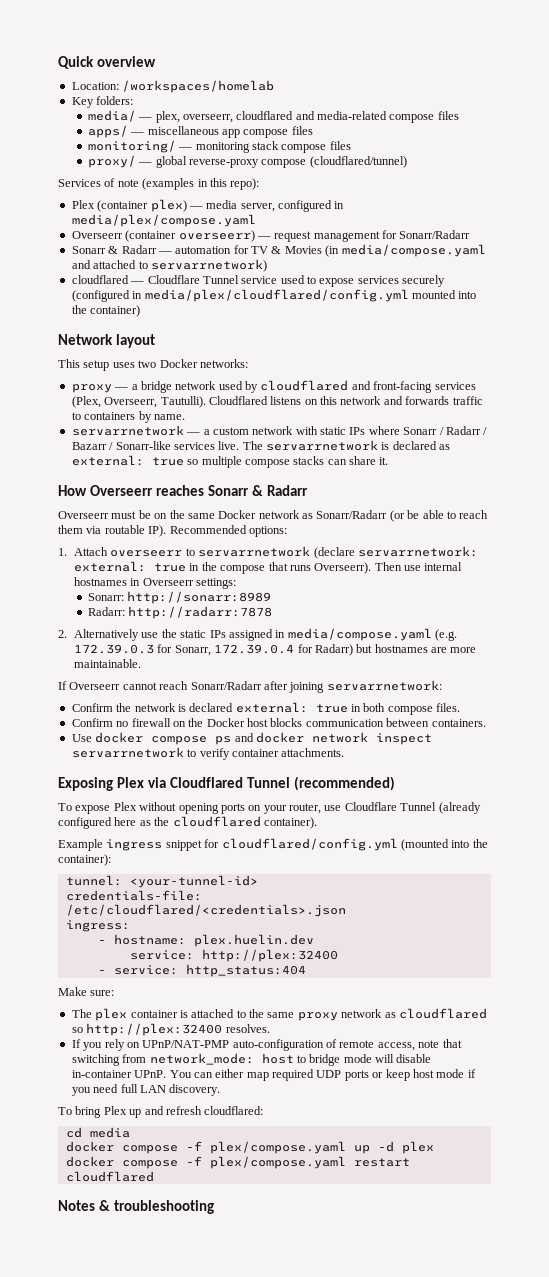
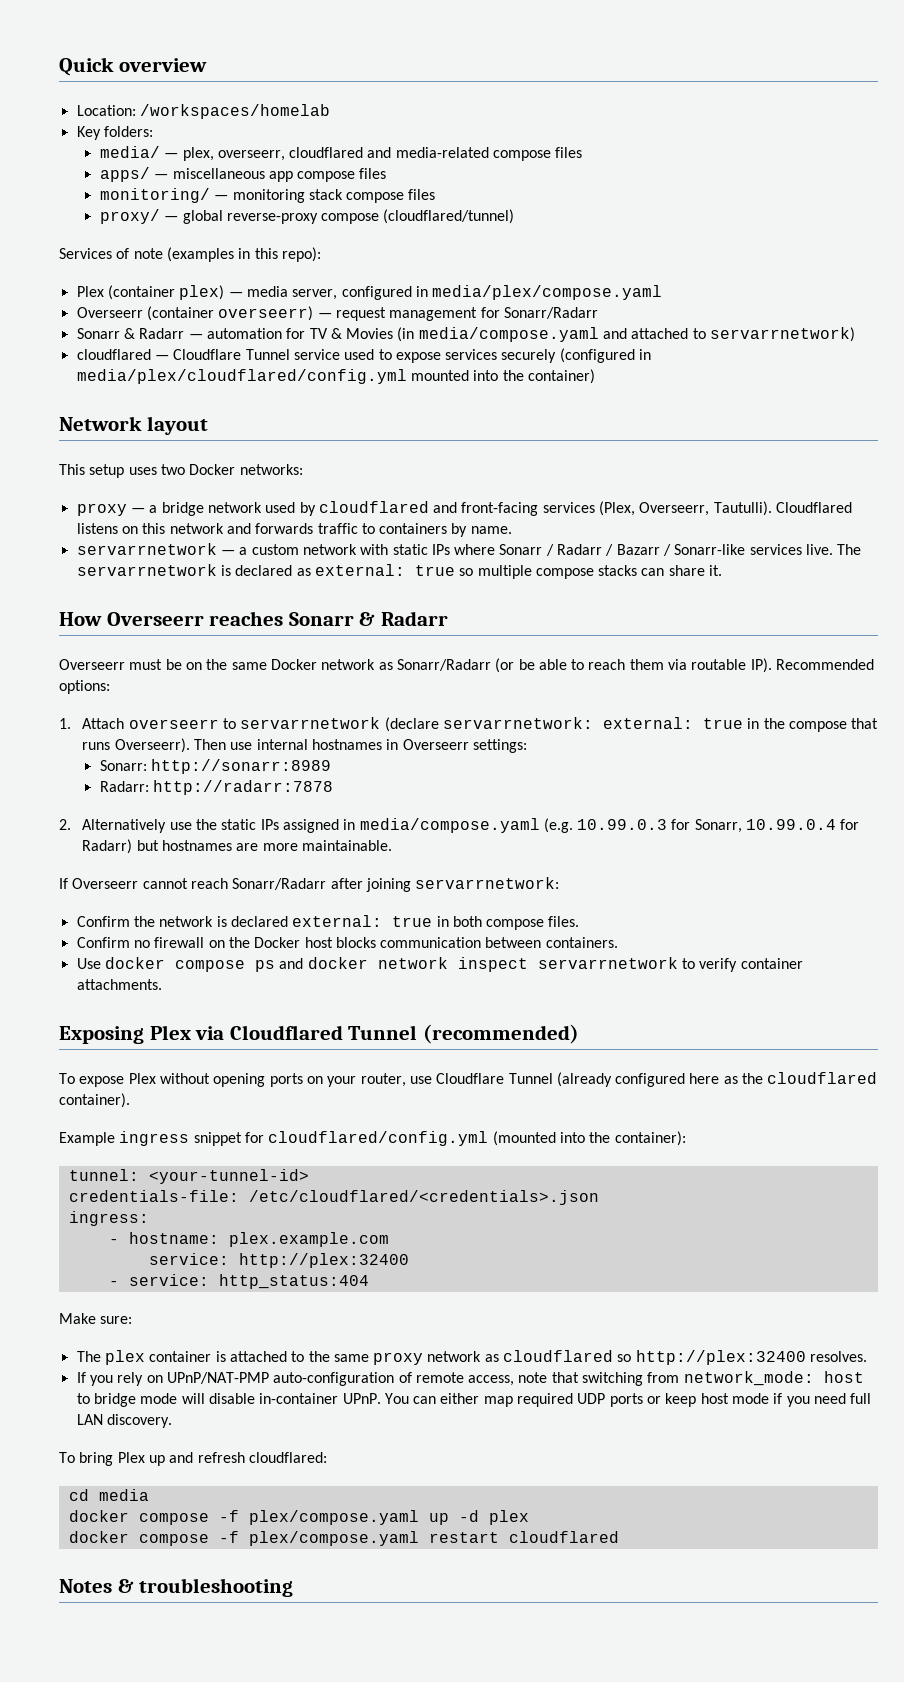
[74,644,155,654] 172.39.0.3 -> [577,819,668,830] 10.99.0.3
[214,644,295,654] 172.39.0.4 -> [746,819,837,830] 10.99.0.4
[193,934,314,947] plex.huelin.dev -> [228,1232,389,1247] plex.example.com

